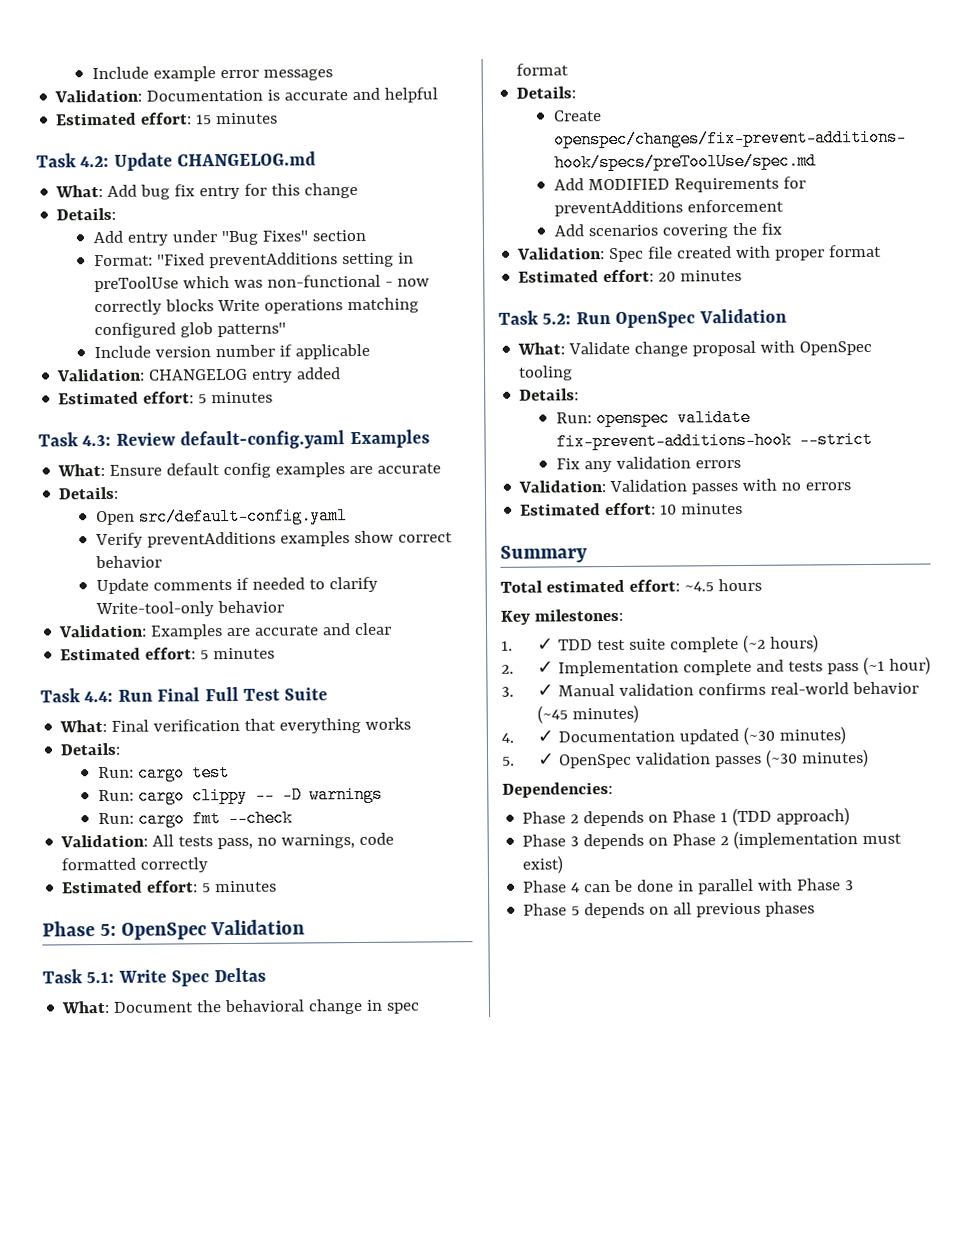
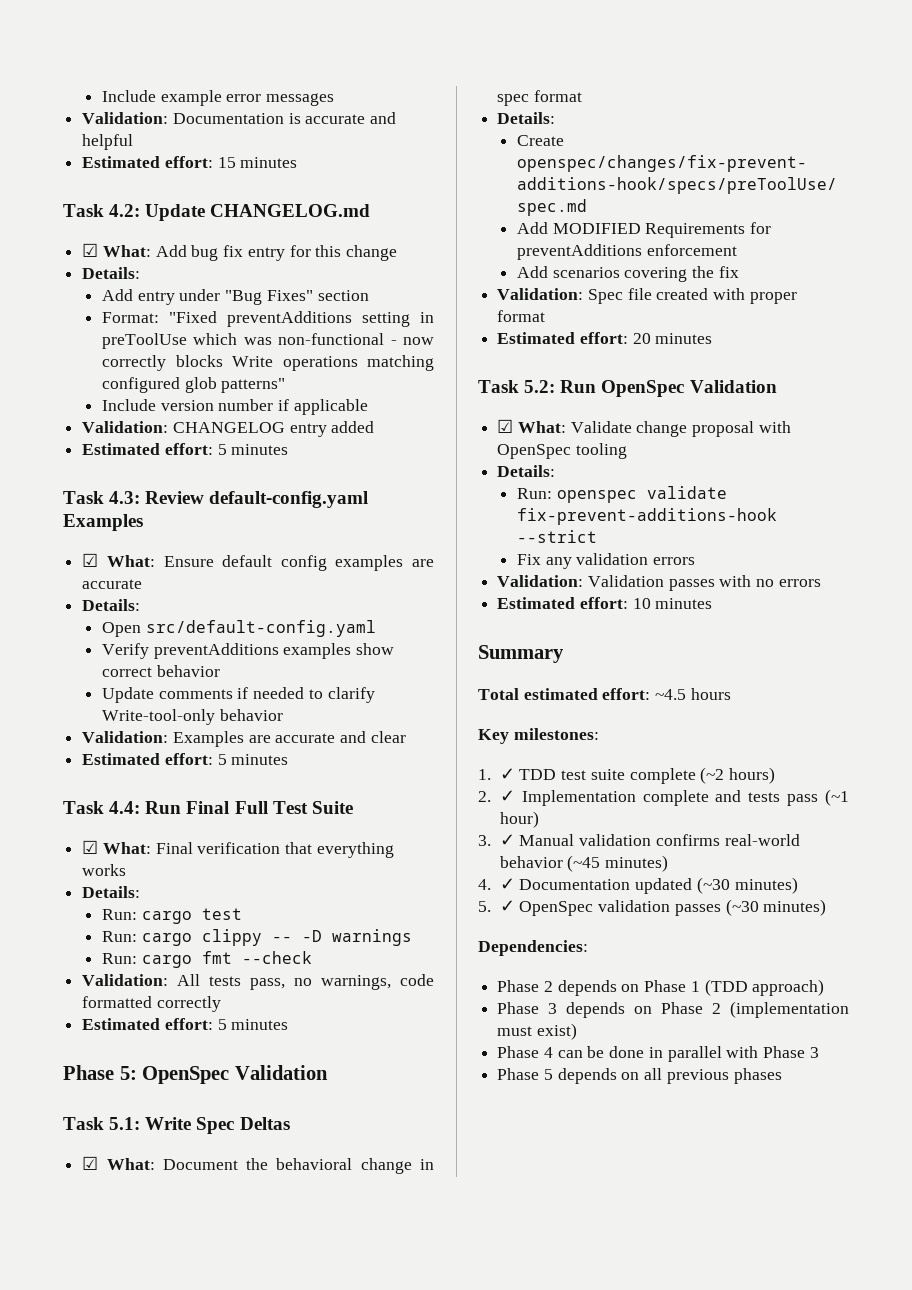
(317, 159) none -> [82,243,99,257] ☑
(430, 439) none -> [82,553,99,567] ☑
(329, 694) none -> [82,840,99,854] ☑
(266, 975) none -> [82,1156,99,1170] ☑
(787, 316) none -> [497,419,514,433] ☑

